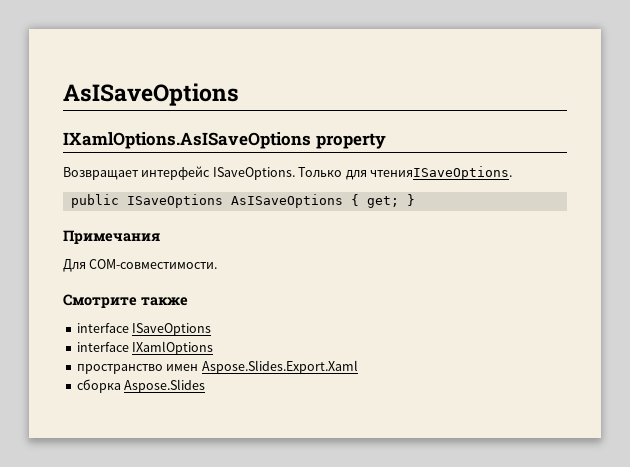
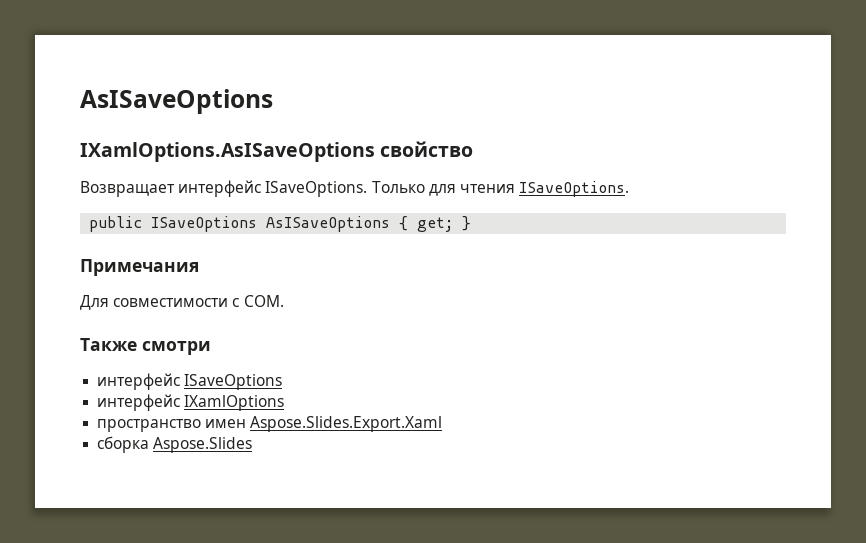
[315,133,386,149] property -> [380,141,474,157] свойство
[369,166,512,180] чтенияISaveOptions. -> [459,181,630,197] чтения ISaveOptions.
[89,259,218,269] [63,294,188,308] [76,323,129,333] COM-совместимости. // Смотрите также // interface -> [113,295,284,307] [80,338,211,355] [97,373,181,390] совместимости с COM. // Также смотри // интерфейс
[76,342,129,352] interface -> [97,394,181,411] интерфейс

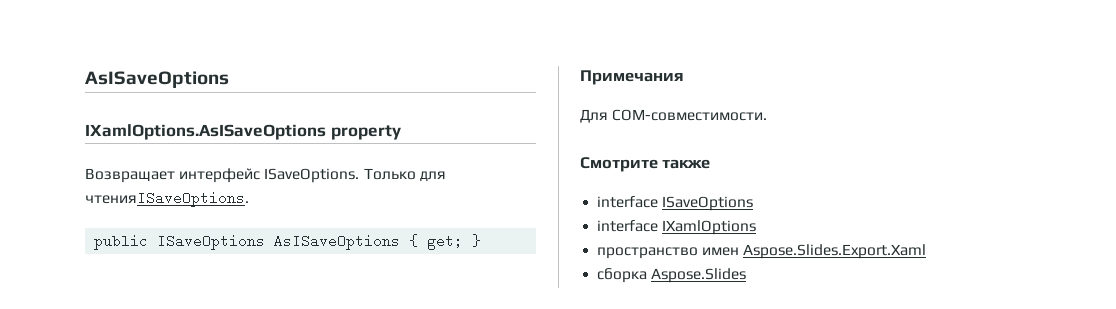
[380,141,474,157] свойство -> [330,125,401,140] property
[459,181,630,197] чтения ISaveOptions. -> [85,191,249,207] чтенияISaveOptions.
[113,295,284,307] [80,338,211,355] [97,373,181,390] совместимости с COM. // Также смотри // интерфейс -> [612,109,768,121] [580,157,711,172] [597,196,659,208] COM-совместимости. // Смотрите также // interface
[97,394,181,411] интерфейс -> [597,220,659,232] interface

